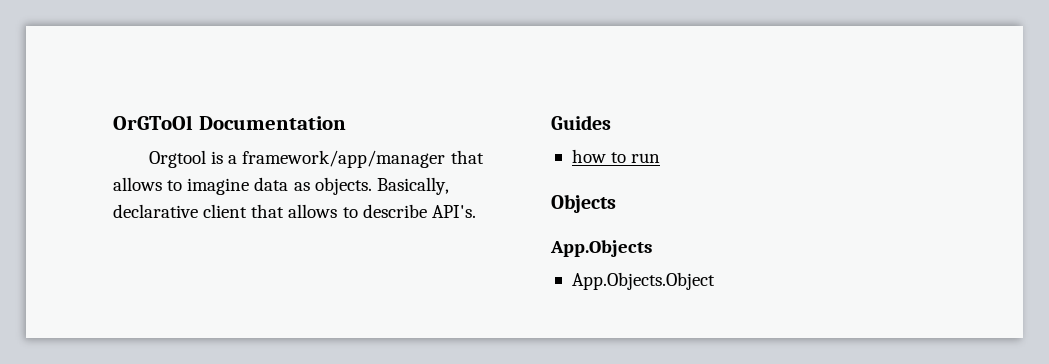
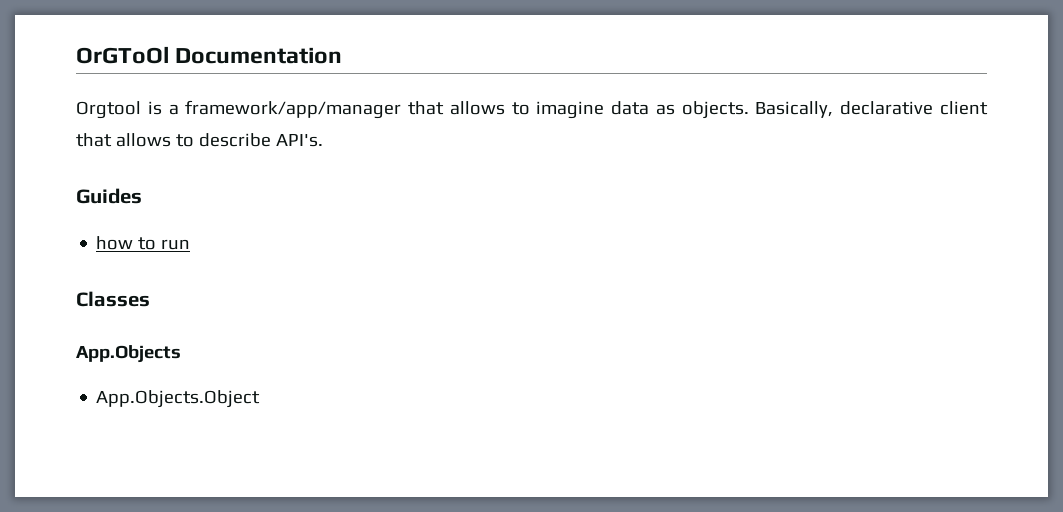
[551,194,616,213] Objects -> [76,291,150,307] Classes

